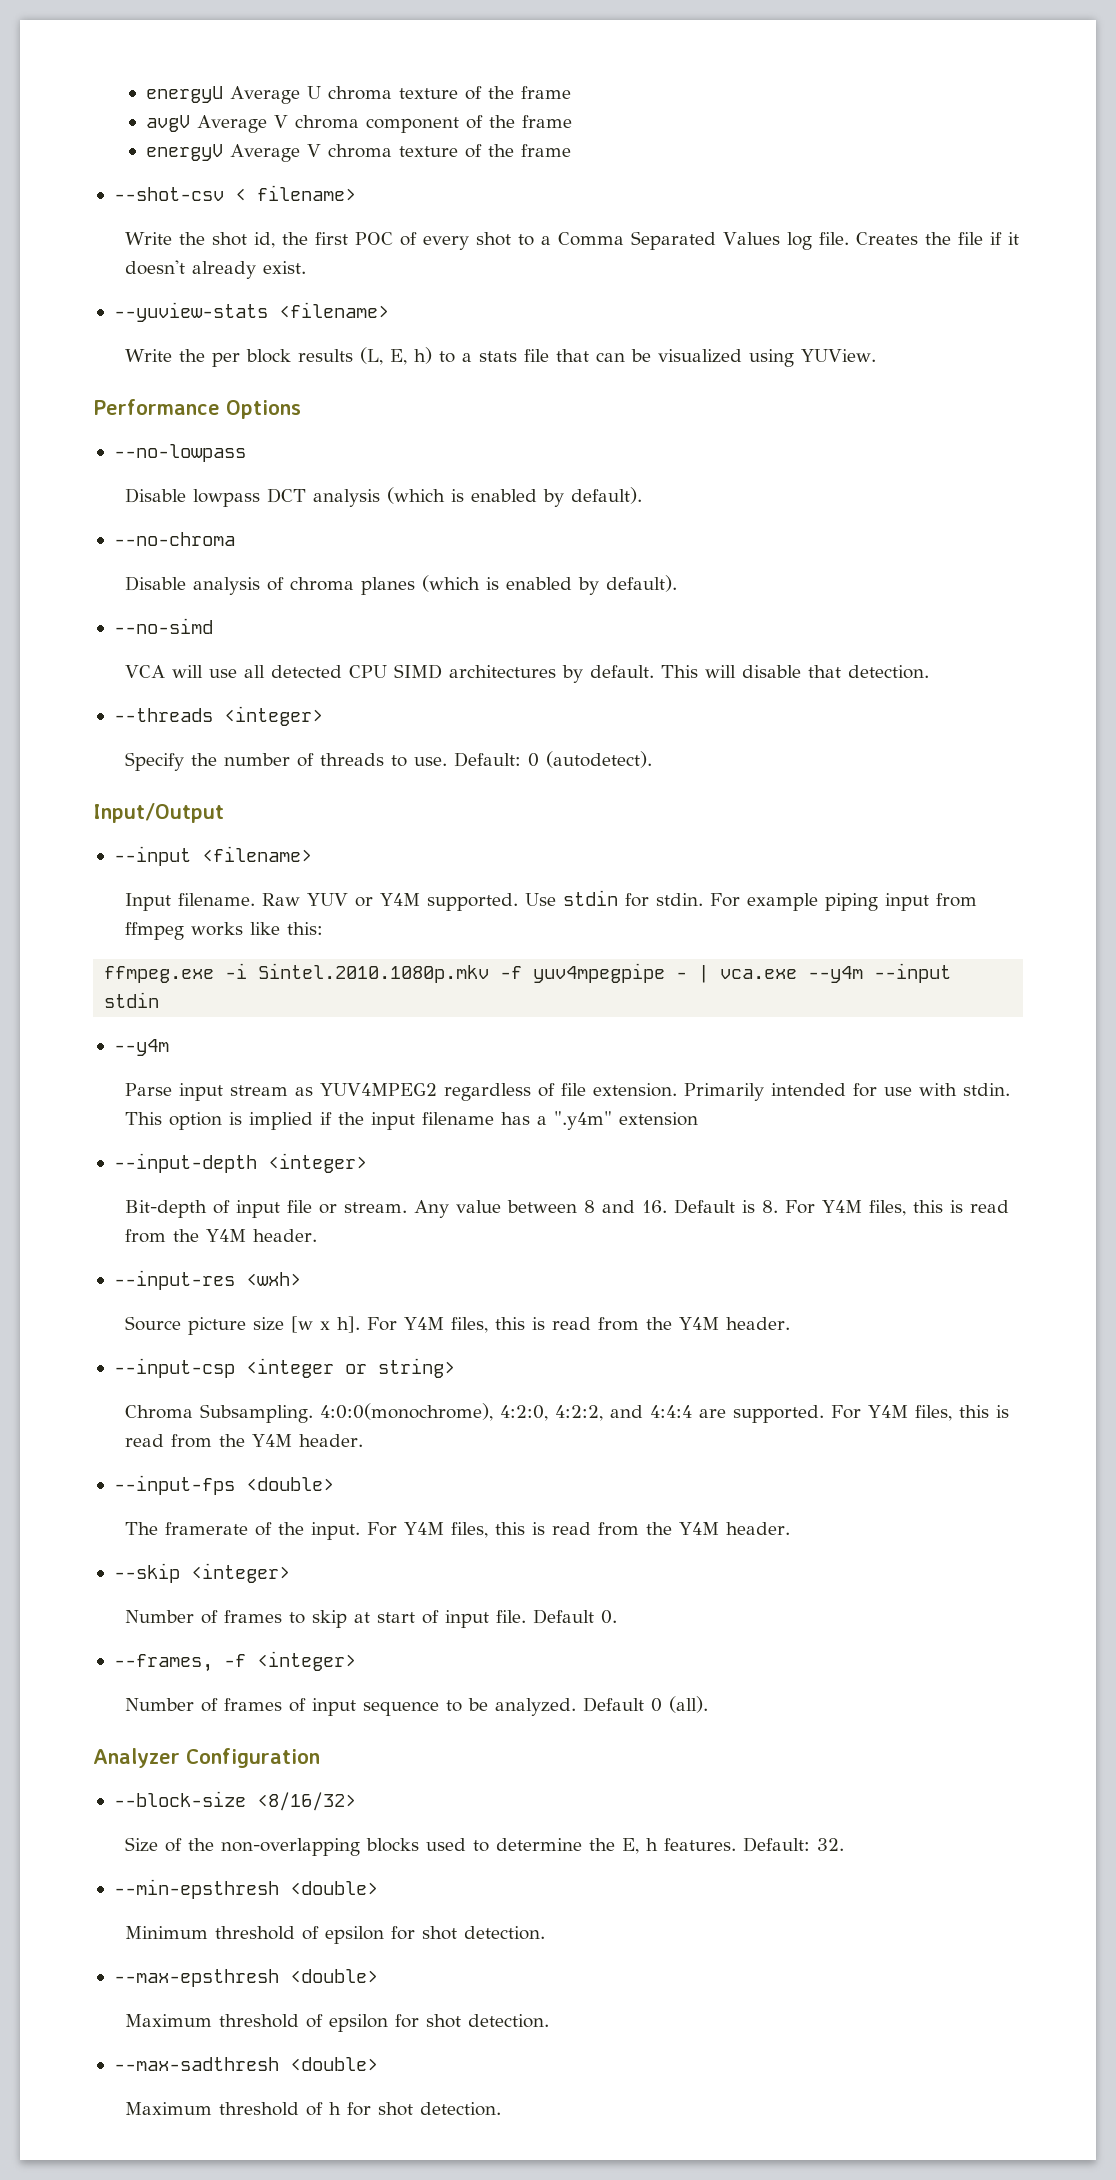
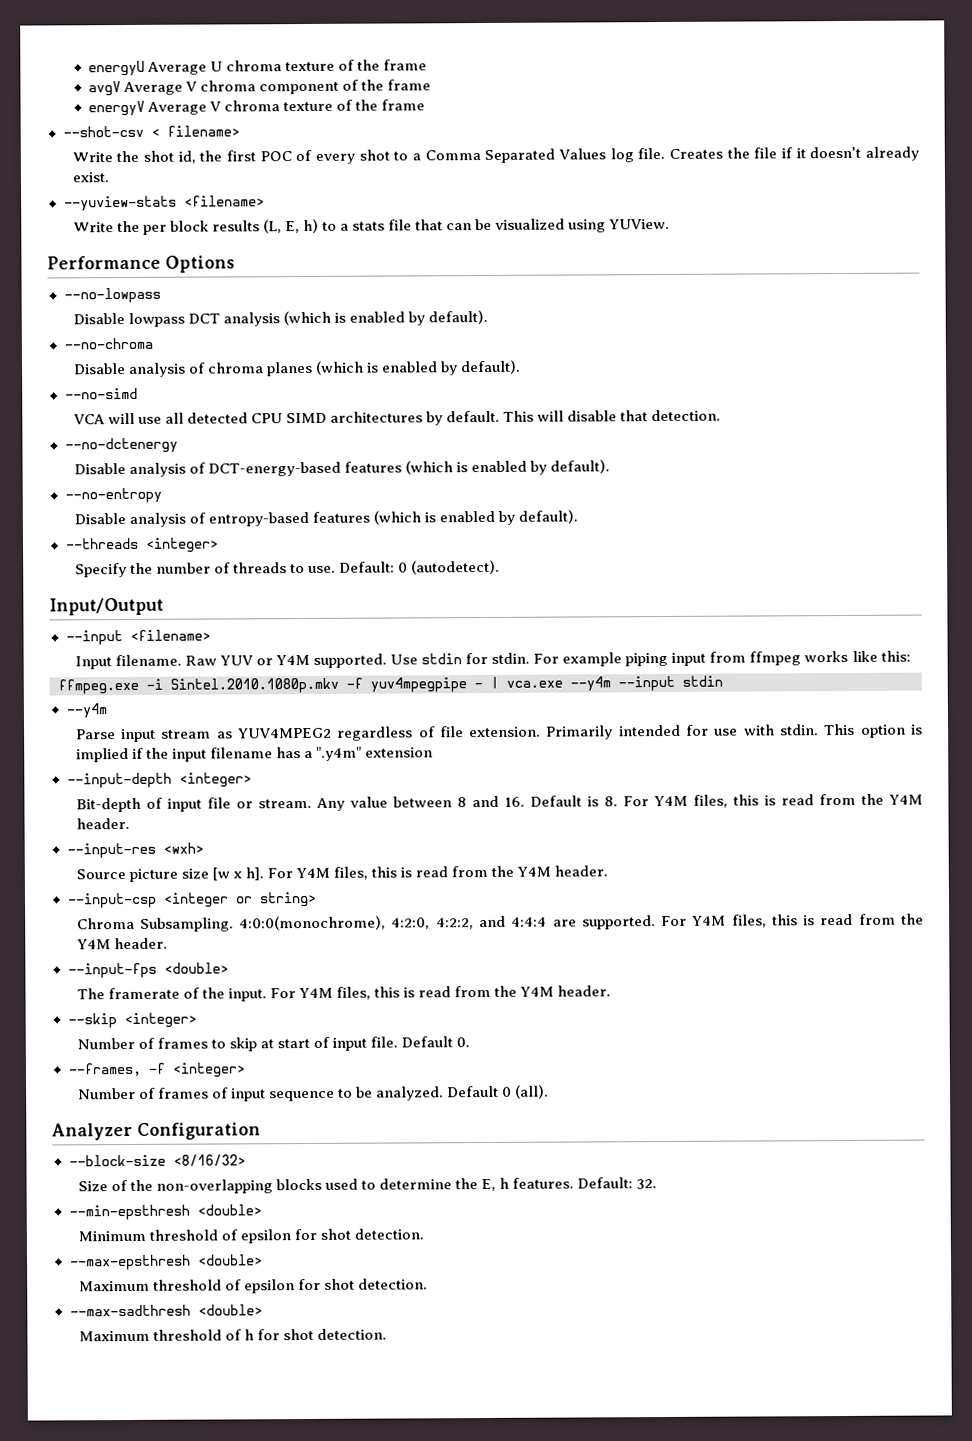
(930, 672) none -> [64,437,178,454] [73,459,611,477] [64,487,162,504] [73,509,579,527] // --no-dctenergy // Disable analysis of DCT-energy-based features (which is enabled by default). // --no-entropy // Disable analysis of entropy-based features (which is enabled by default).

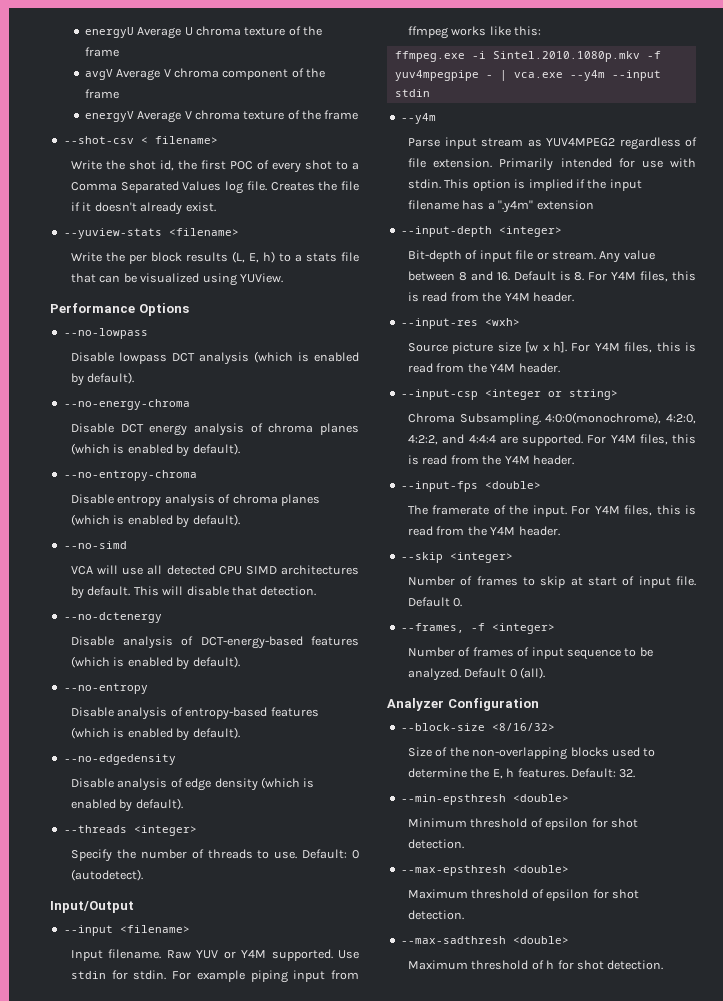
[63,337,153,350] [72,363,126,375] --no-chroma // Disable -> [63,399,190,410] [71,423,359,436] [71,443,240,457] [63,470,197,481] [71,494,162,507] --no-energy-chroma // Disable DCT energy analysis of chroma planes (which is enabled by default). // --no-entropy-chroma // Disable entropy
(579, 516) none -> [63,754,176,765] [71,777,315,791] [71,798,183,812] // --no-edgedensity // Disable analysis of edge density (which is enabled by default).

